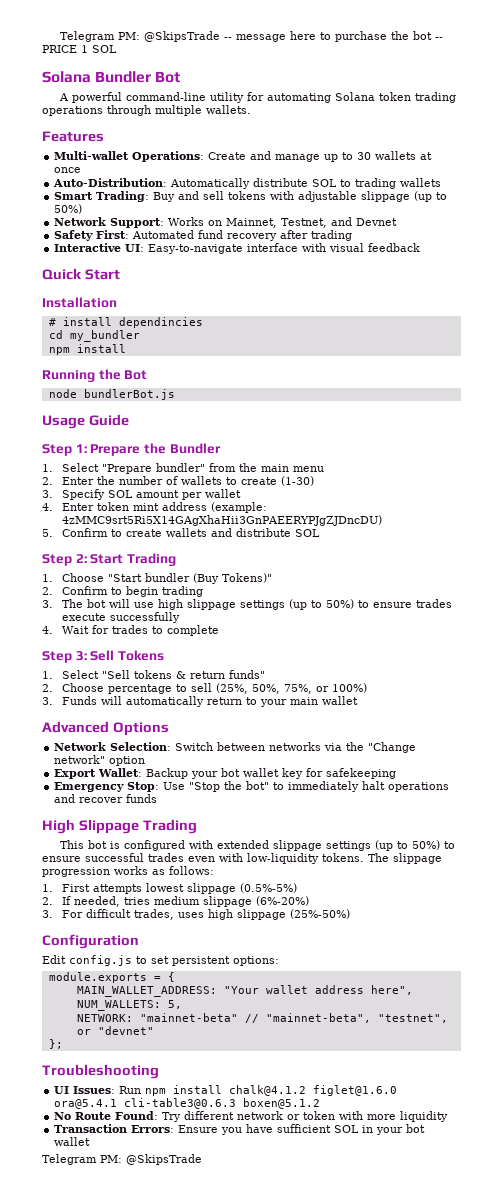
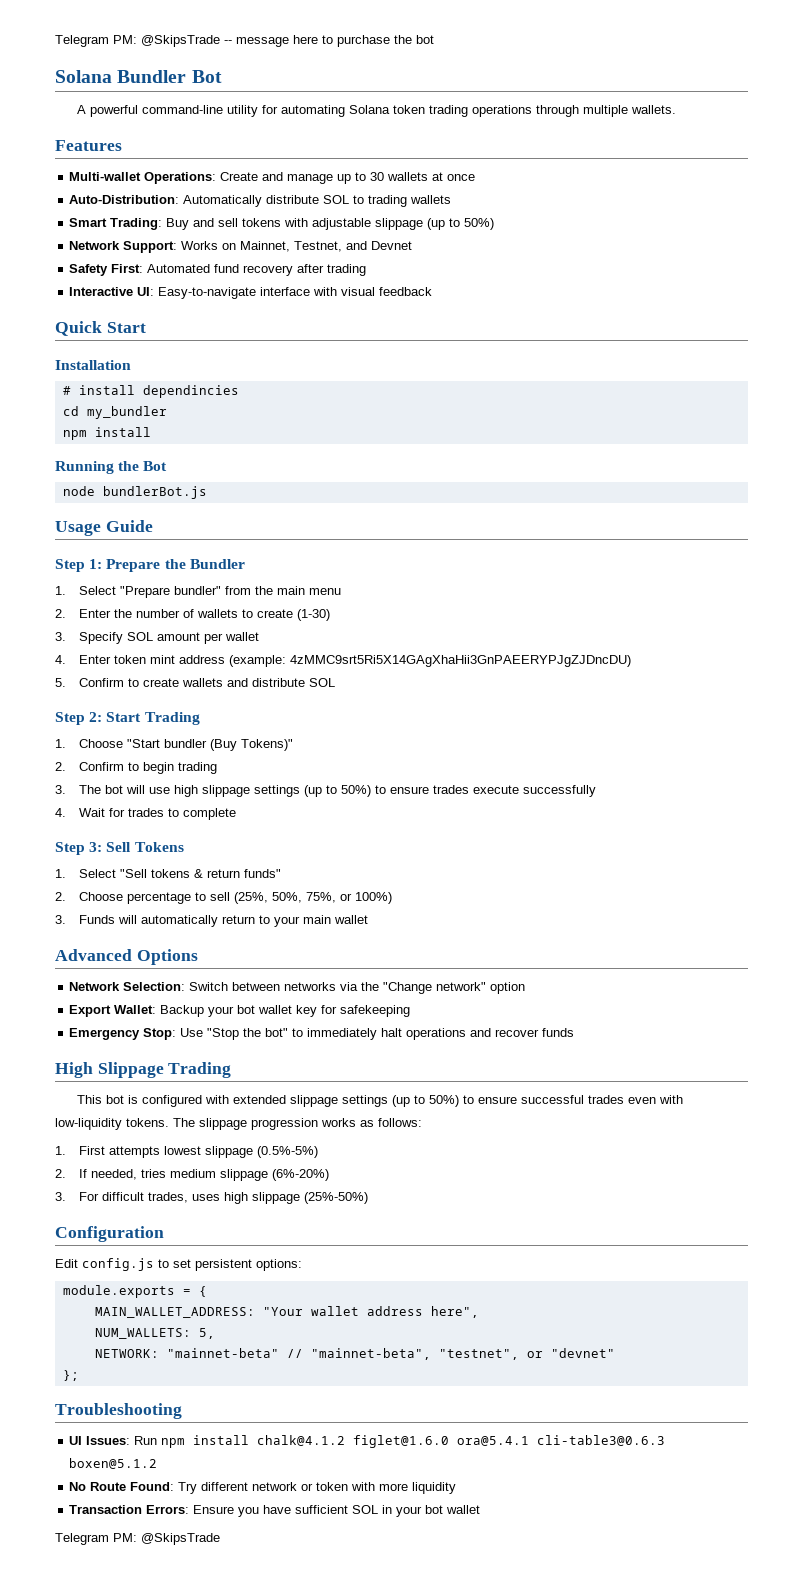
[434,37,443,40] [42,45,117,53] -- PRICE 1 SOL -> (434, 39) none

